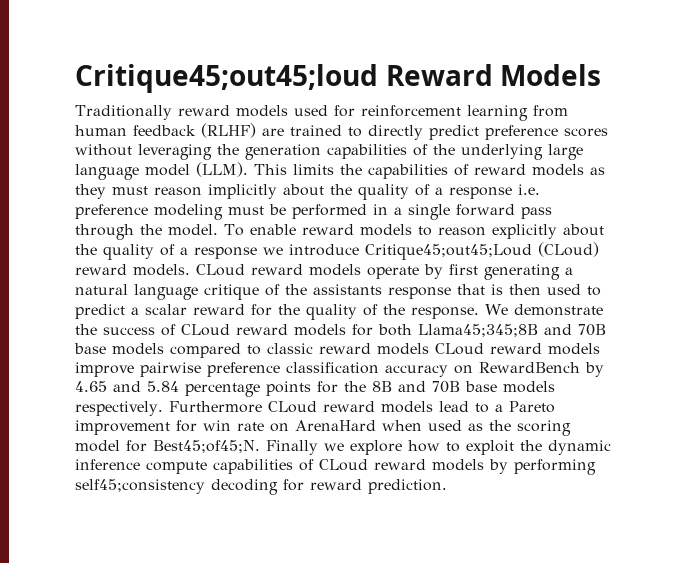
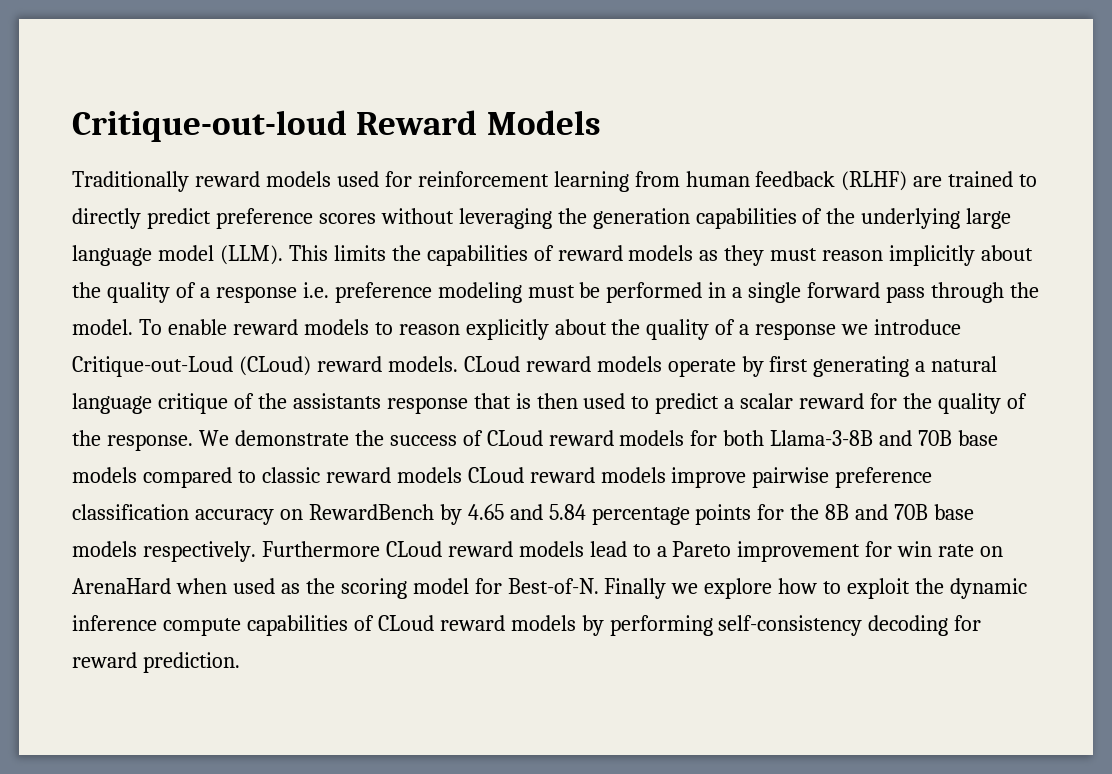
[75,64,378,93] Critique45;out45;loud -> [72,110,347,142] Critique-out-loud
[365,244,532,260] Critique45;out45;Loud -> [72,356,233,377] Critique-out-Loud
[418,324,538,337] Llama45;345;8B -> [770,430,874,446] Llama-3-8B
[153,440,260,453] Best45;of45;N. -> [507,578,599,594] Best-of-N.
[75,479,205,494] self45;consistency -> [718,615,863,636] self-consistency

